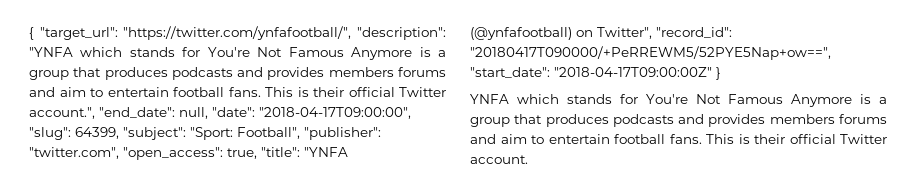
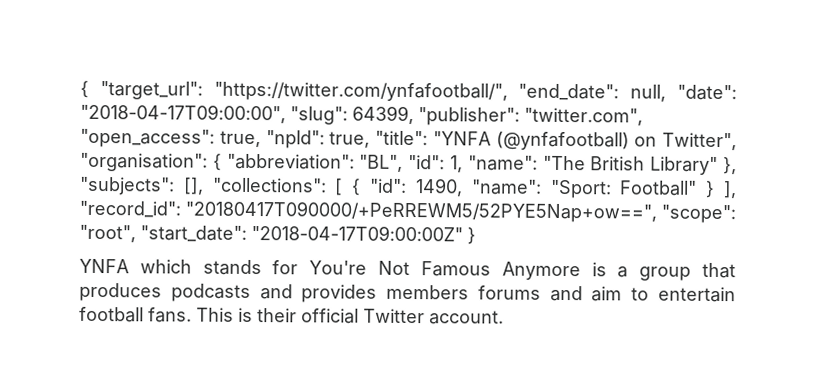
[357,27,447,40] [29,47,447,60] [29,67,446,80] [29,87,446,97] [29,107,95,119] "description": "YNFA which stands for You're Not Famous Anymore is a group that produces podcasts and provides members forums and aim to entertain football fans. This is their official Twitter account.", -> (508, 91) none
[123,127,300,140] "subject": "Sport: Football", -> (414, 115) none
(257, 153) none -> [265,130,371,149] "npld": true,
[656,27,732,38] [470,46,831,60] "record_id": "20180417T090000/+PeRREWM5/52PYE5Nap+ow==", -> [80,152,737,176] [79,176,738,199] [79,200,736,224] [79,224,136,243] "organisation": { "abbreviation": "BL", "id": 1, "name": "The British Library" }, "subjects": [], "collections": [ { "id": 1490, "name": "Sport: Football" } ], "record_id": "20180417T090000/+PeRREWM5/52PYE5Nap+ow==", "scope": "root",

